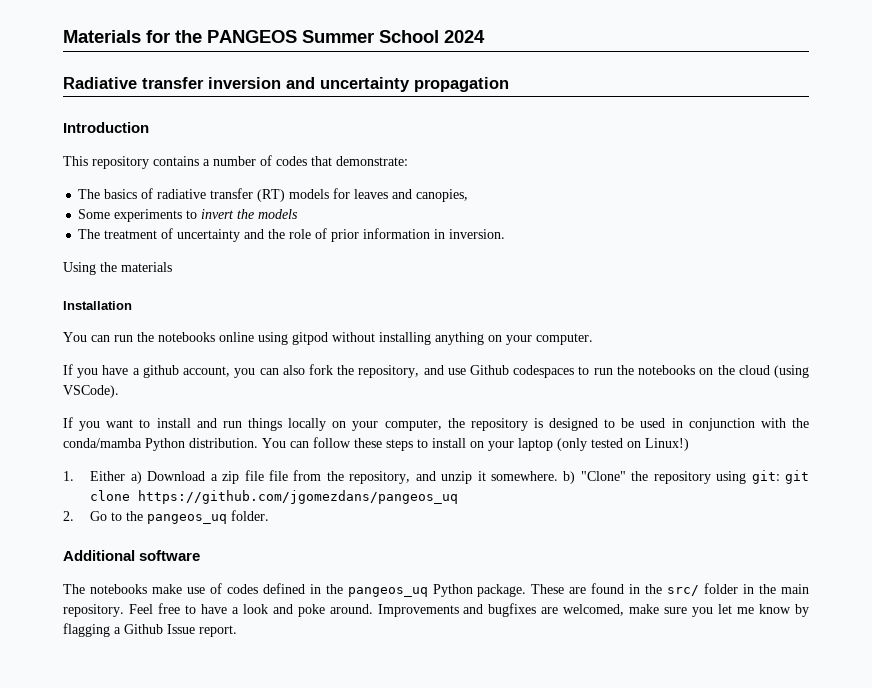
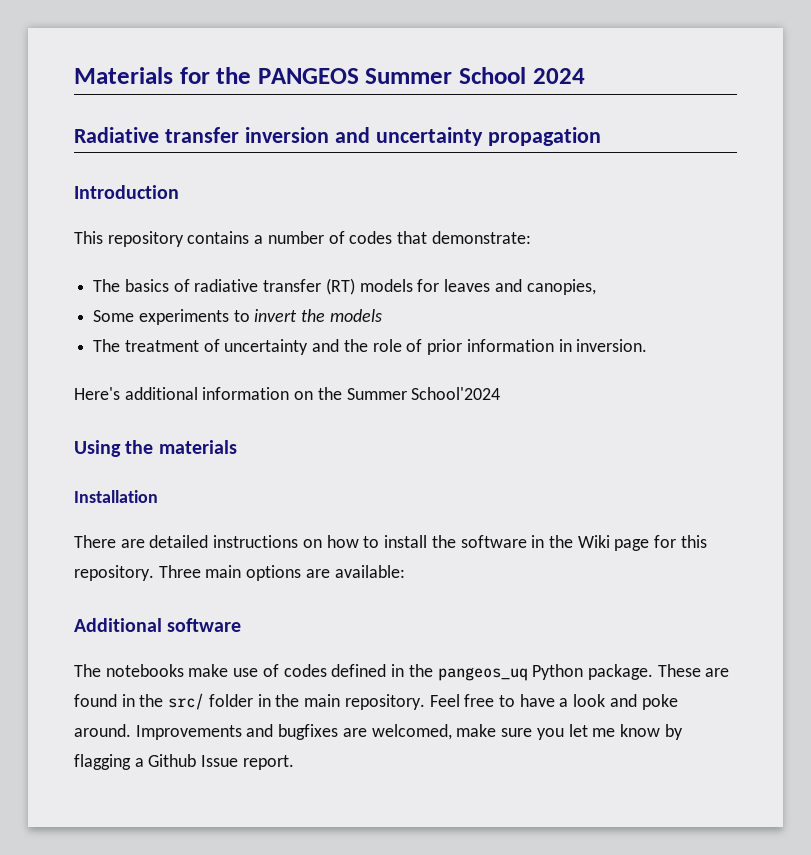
[63,262,172,275] [63,301,132,310] [63,332,593,345] [63,364,810,378] [63,385,119,398] [63,417,809,431] [63,437,689,451] [63,470,809,484] [90,490,459,504] [63,510,270,524] Using the materials // Installation // You can run the notebooks online using gitpod without installing anything on your computer. // If you have a github account, you can also fork the repository, and use Github codespaces to run the notebooks on the cloud (using VSCode). // If you want to install and run things locally on your computer, the repository is designed to be used in conjunction with the conda/mamba Python distribution. You can follow these steps to install on your laptop (only tested on Linux!) // 1. Either a) Download a zip file file from the repository, and unzip it somewhere. b) "Clone" the repository using git: git clone https://github.com/jgomezdans/pangeos_uq // 2. Go to the pangeos_uq folder. -> [74,387,501,400] [74,440,237,457] [74,490,158,503] [74,535,707,551] [74,565,405,581] Here's additional information on the Summer School'2024 // Using the materials // Installation // There are detailed instructions on how to install the software in the Wiki page for this repository. Three main options are available:

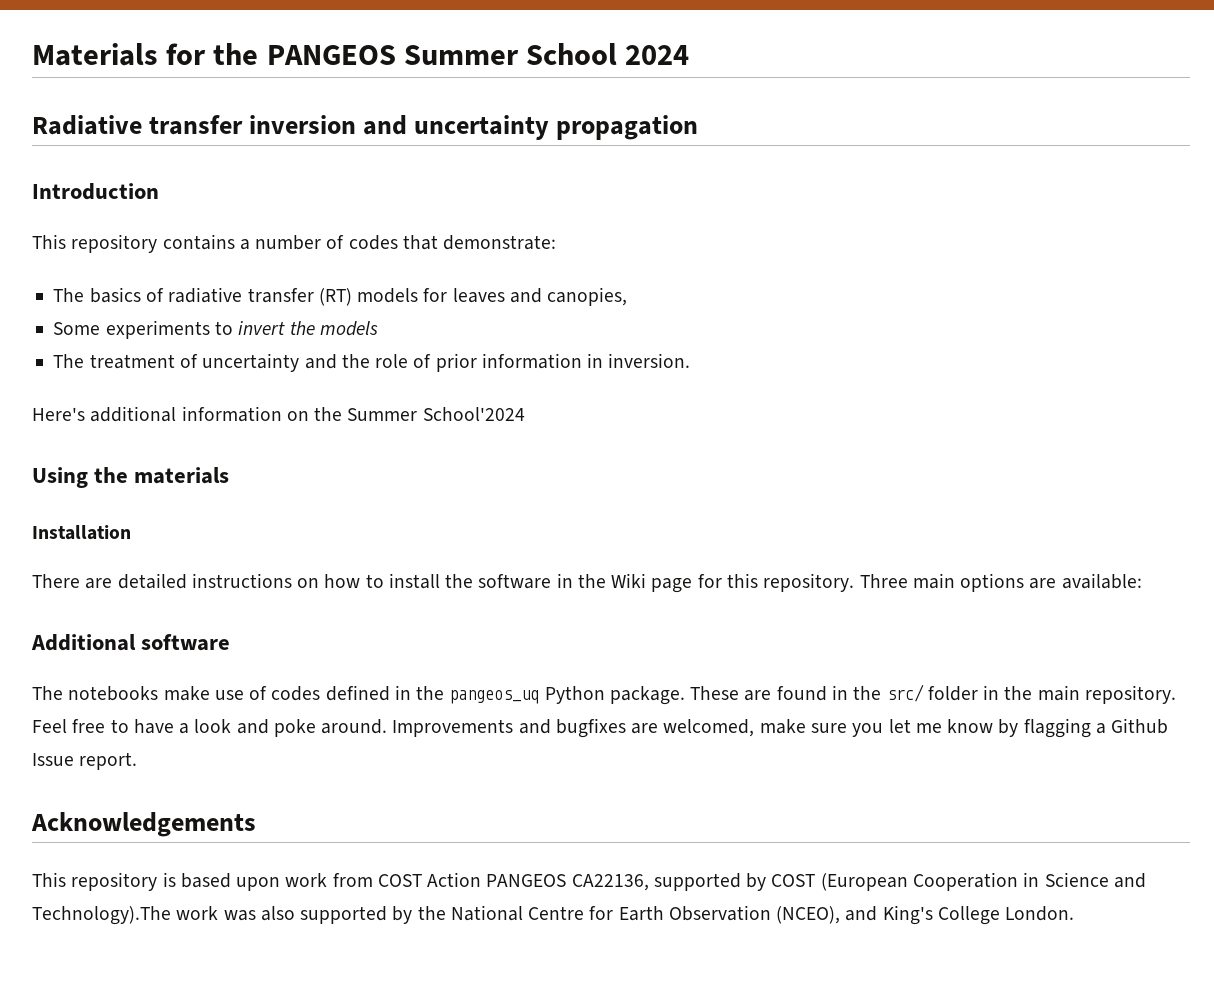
(294, 762) none -> [31,812,256,837] [32,872,1146,891] [32,905,1075,925] // Acknowledgements // This repository is based upon work from COST Action PANGEOS CA22136, supported by COST (European Cooperation in Science and Technology).The work was also supported by the National Centre for Earth Observation (NCEO), and King's College London.

